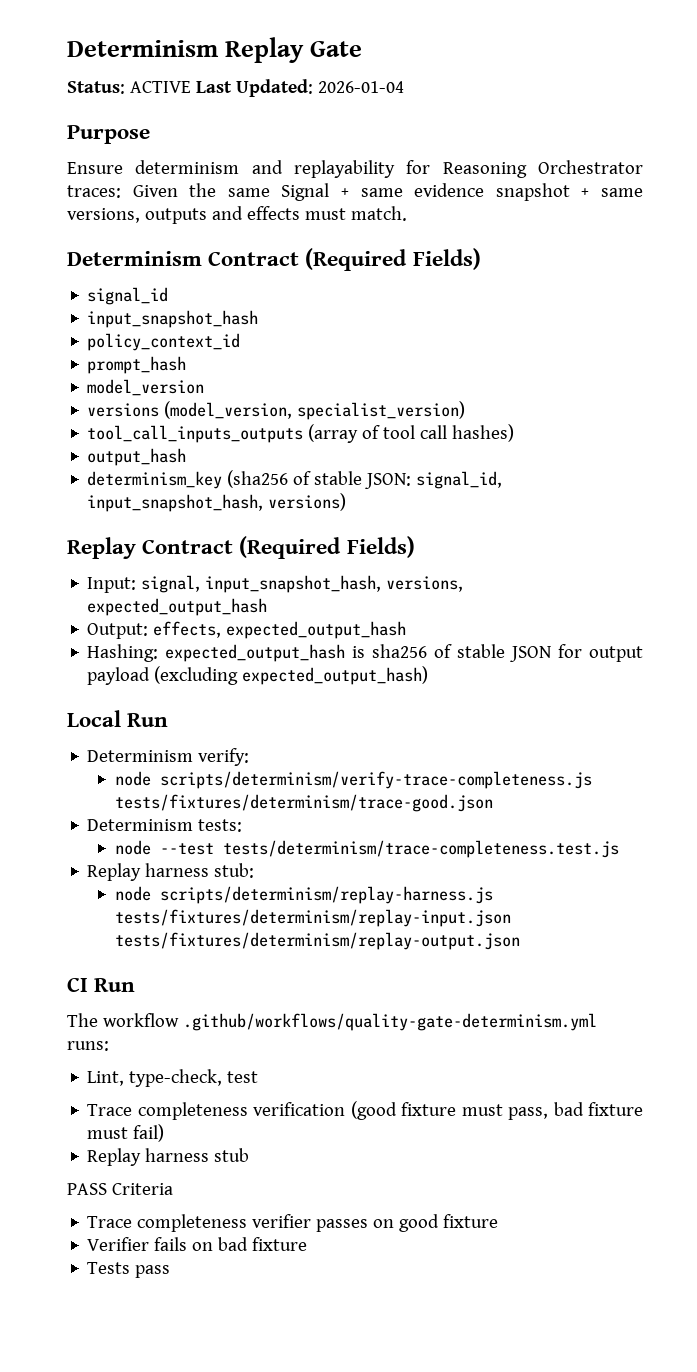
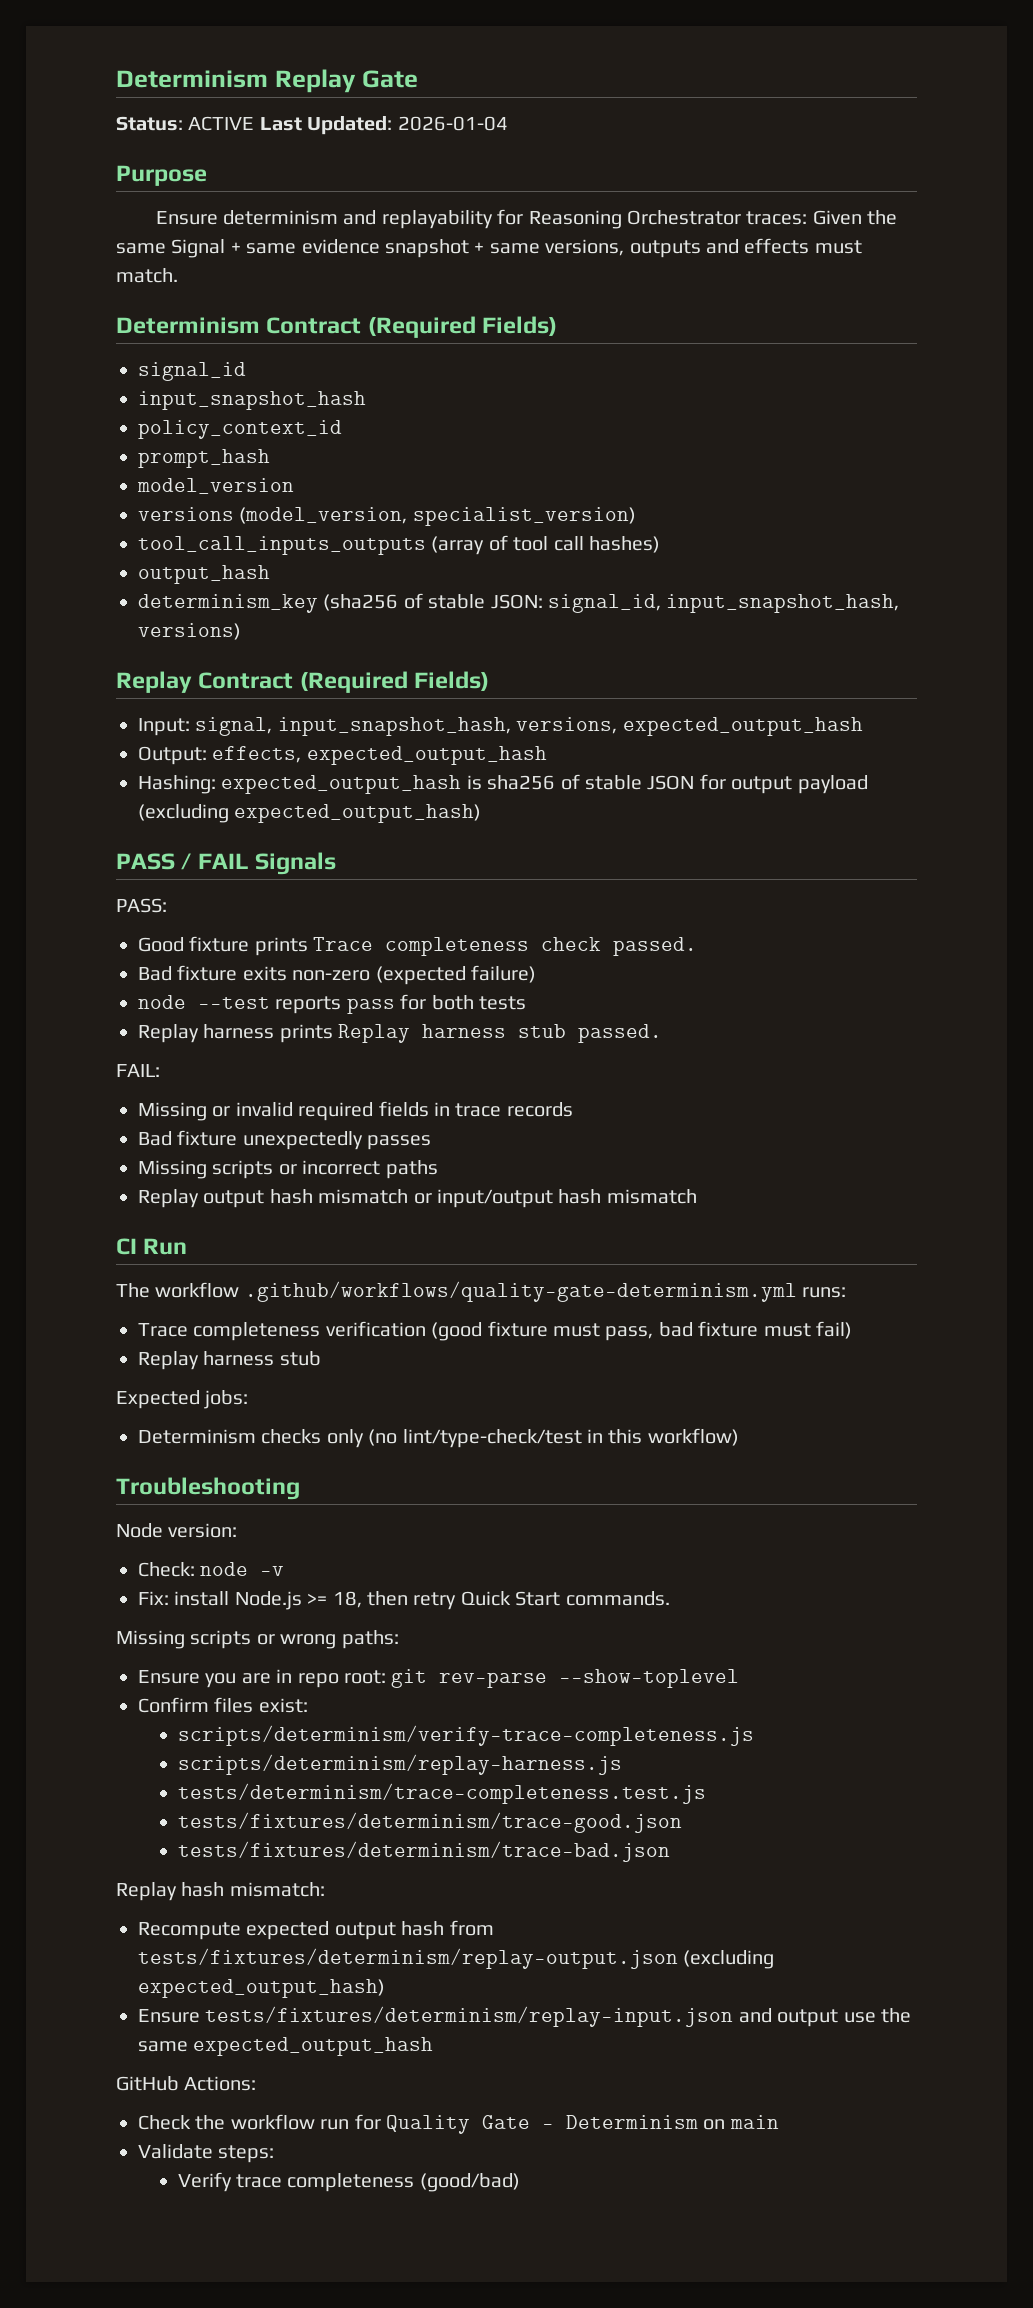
[67,710,169,727] [87,748,250,766] [115,771,593,789] [115,794,494,812] [87,819,243,832] [115,840,620,858] [87,863,255,881] [115,886,494,904] [115,909,512,927] [115,932,521,950] Local Run // Determinism verify: // node scripts/determinism/verify-trace-completeness.js tests/fixtures/determinism/trace-good.json // Determinism tests: // node --test tests/determinism/trace-completeness.test.js // Replay harness stub: // node scripts/determinism/replay-harness.js tests/fixtures/determinism/replay-input.json tests/fixtures/determinism/replay-output.json -> [116,852,337,875] [116,898,167,913] [138,936,698,956] [138,965,536,985] [138,994,526,1014] [138,1024,663,1043] [116,1064,160,1077] [138,1101,573,1121] [138,1130,432,1150] [138,1160,438,1179] [138,1189,697,1208] PASS / FAIL Signals // PASS: // Good fixture prints Trace completeness check passed. // Bad fixture exits non-zero (expected failure) // node --test reports pass for both tests // Replay harness prints Replay harness stub passed. // FAIL: // Missing or invalid required fields in trace records // Bad fixture unexpectedly passes // Missing scripts or incorrect paths // Replay output hash mismatch or input/output hash mismatch
[87,1069,259,1087] // Lint, type-check, test -> (847, 1292) none
[67,1183,173,1195] [87,1214,499,1232] [87,1237,308,1251] [87,1262,171,1278] PASS Criteria // Trace completeness verifier passes on good fixture // Verifier fails on bad fixture // Tests pass -> [116,1390,249,1409] [138,1428,739,1448] [116,1477,300,1500] [116,1523,238,1538] [138,1562,285,1577] [138,1591,670,1610] [116,1630,399,1649] [138,1669,740,1688] [138,1697,308,1713] [177,1725,754,1746] [177,1754,622,1775] [177,1783,706,1804] [177,1812,682,1833] [177,1841,670,1862] [116,1882,325,1901] [138,1920,494,1940] [138,1948,775,1969] [138,1979,385,1998] [138,2006,911,2027] [138,2037,434,2056] [116,2076,257,2091] [138,2114,779,2134] [138,2144,275,2163] [177,2172,520,2192] Expected jobs: // Determinism checks only (no lint/type-check/test in this workflow) // Troubleshooting // Node version: // Check: node -v // Fix: install Node.js >= 18, then retry Quick Start commands. // Missing scripts or wrong paths: // Ensure you are in repo root: git rev-parse --show-toplevel // Confirm files exist: // scripts/determinism/verify-trace-completeness.js // scripts/determinism/replay-harness.js // tests/determinism/trace-completeness.test.js // tests/fixtures/determinism/trace-good.json // tests/fixtures/determinism/trace-bad.json // Replay hash mismatch: // Recompute expected output hash from tests/fixtures/determinism/replay-output.json (excluding expected_output_hash) // Ensure tests/fixtures/determinism/replay-input.json and output use the same expected_output_hash // GitHub Actions: // Check the workflow run for Quality Gate - Determinism on main // Validate steps: // Verify trace completeness (good/bad)

